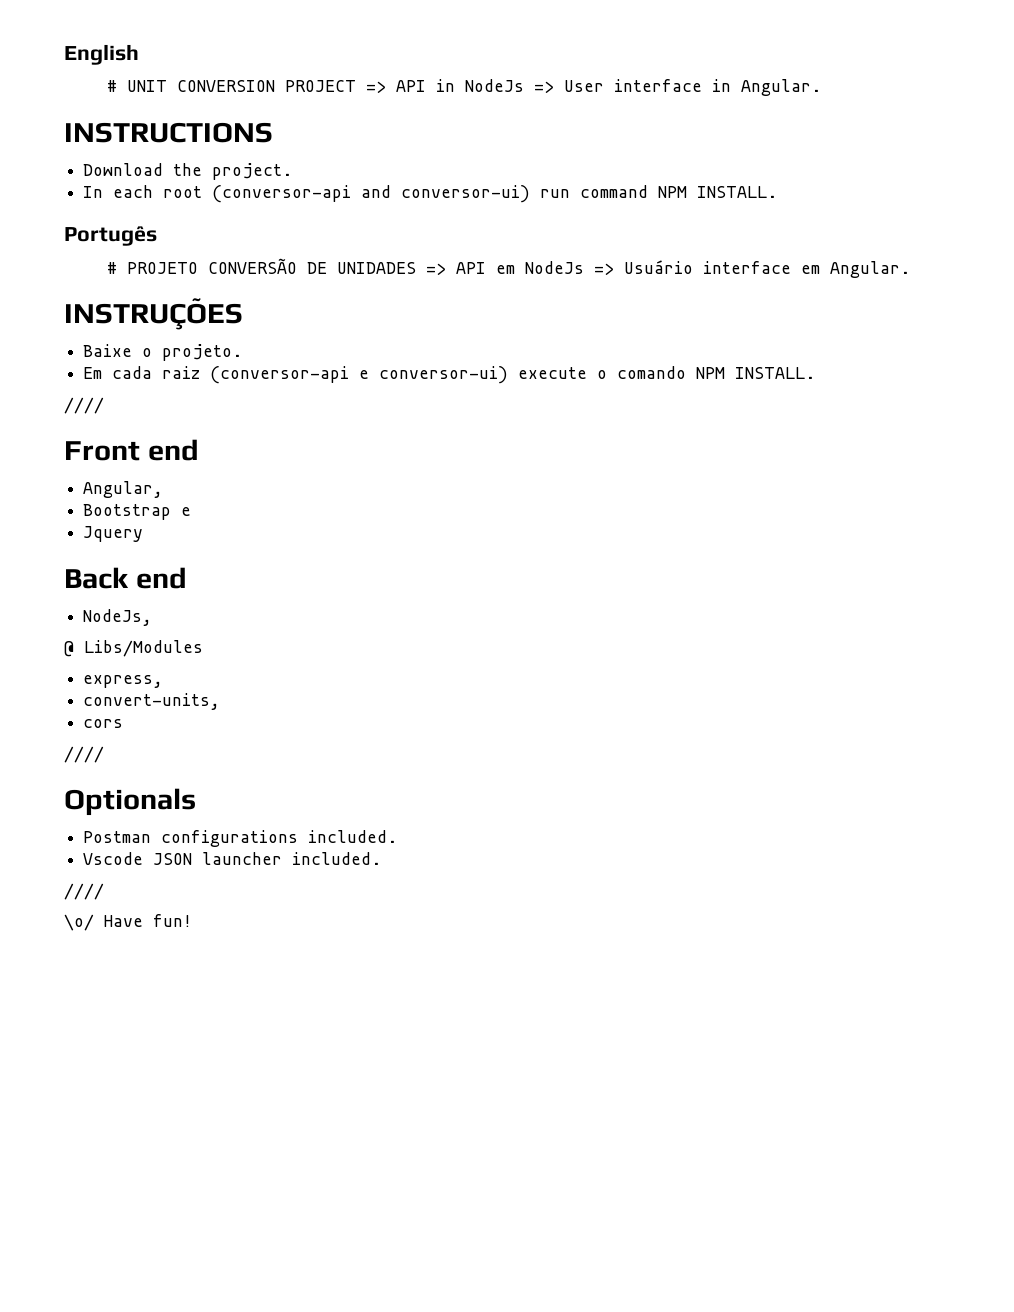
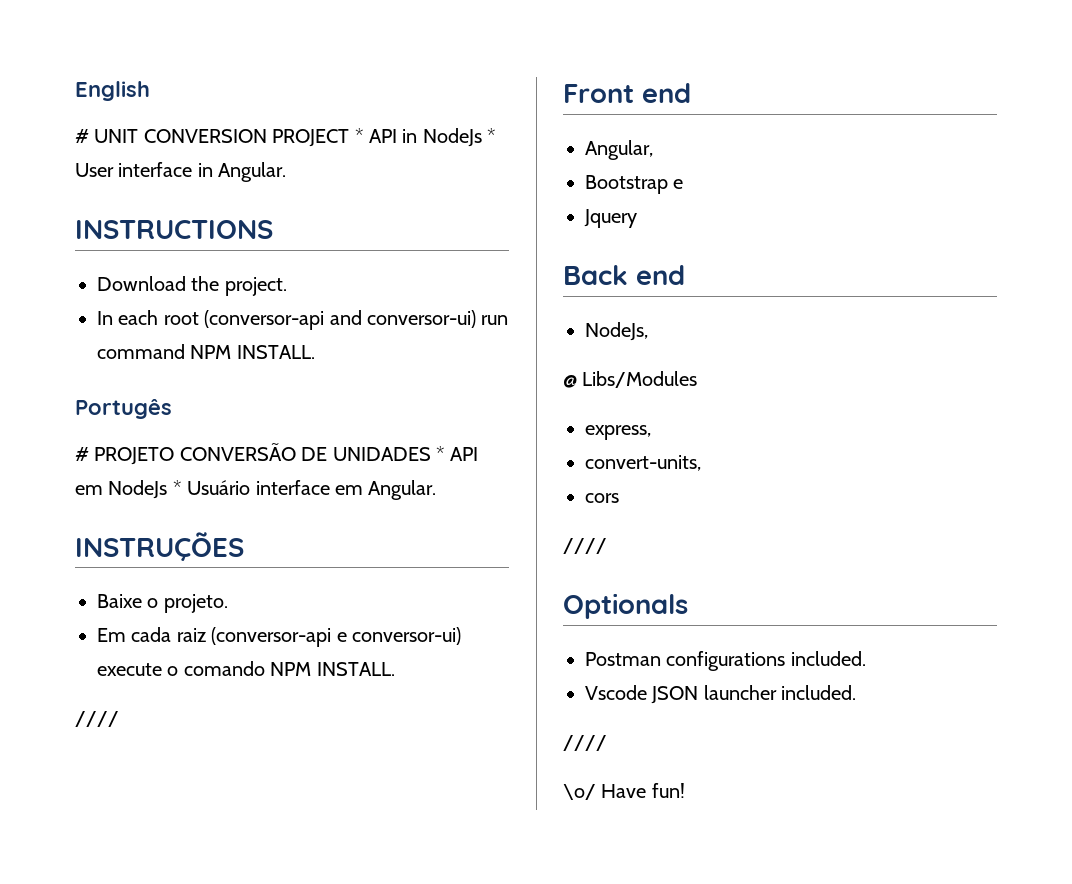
[365,81,386,93] => -> [354,128,364,143] *
[533,81,554,93] => -> [487,128,497,143] *
[425,263,446,275] => -> [436,446,445,461] *
[593,263,614,275] => -> [172,480,182,495] *

